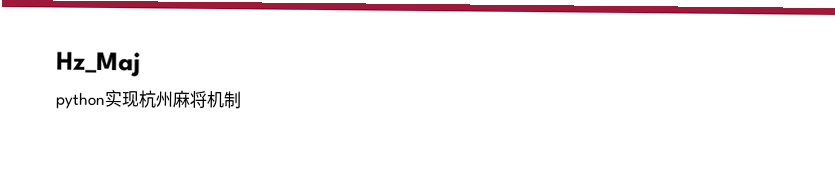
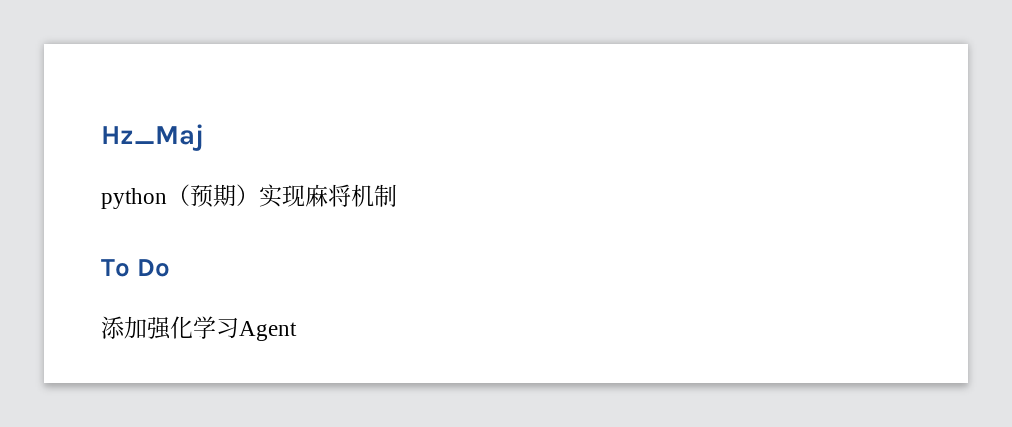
[104,90,174,109] 实现杭州 -> [167,184,305,208] （预期）实现
(242, 100) none -> [101,259,171,277] [101,316,297,341] // To Do // 添加强化学习Agent

